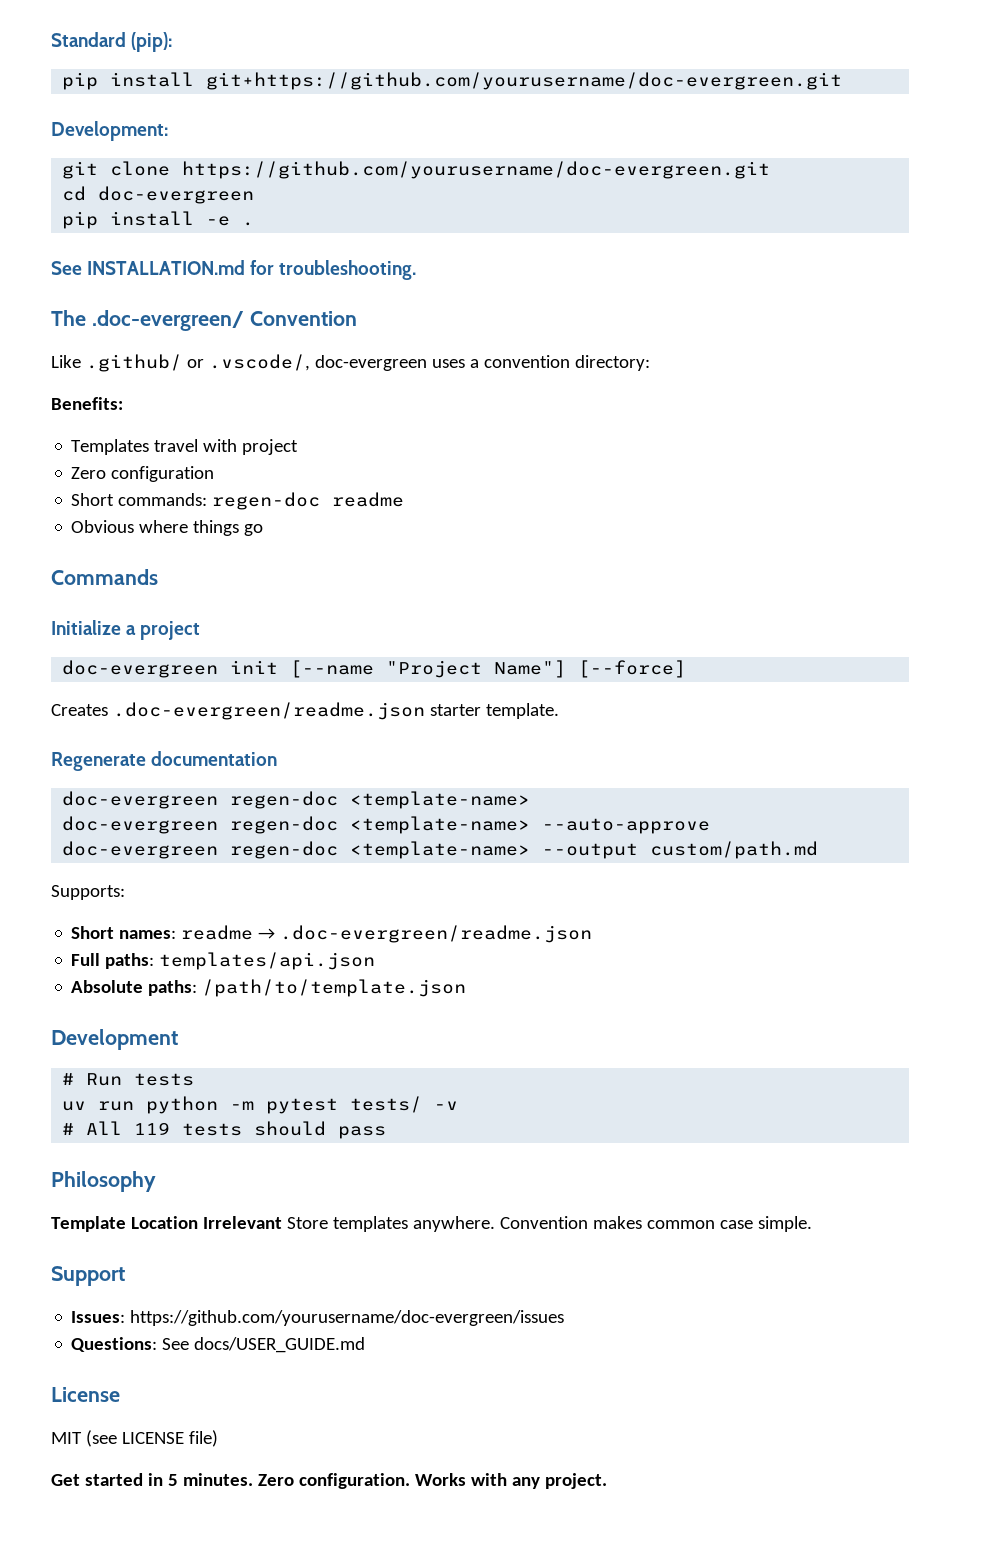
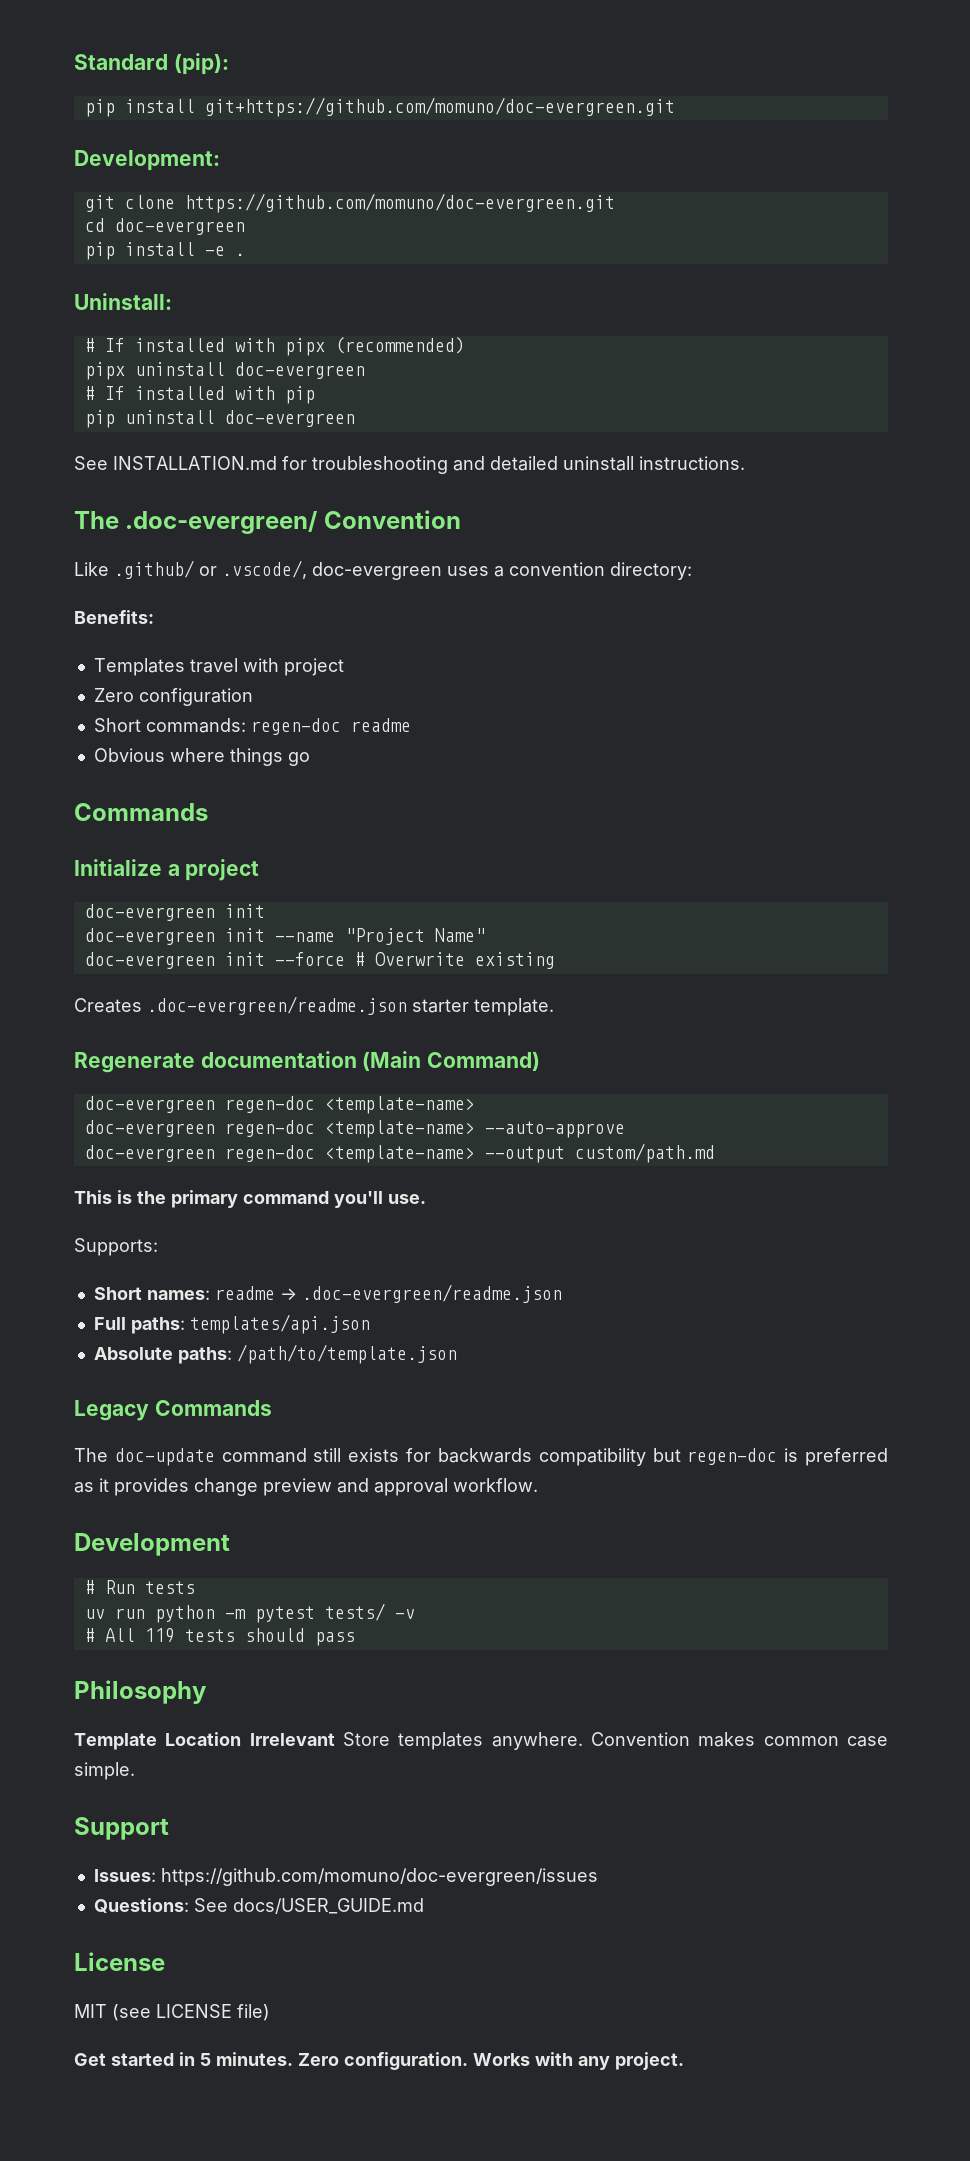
[206,72,843,90] git+https://github.com/yourusername/doc-evergreen.git -> [204,97,675,117] git+https://github.com/momuno/doc-evergreen.git
[182,161,771,179] https://github.com/yourusername/doc-evergreen.git -> [184,193,615,213] https://github.com/momuno/doc-evergreen.git
[51,260,417,280] See INSTALLATION.md for troubleshooting. -> [74,293,172,310] [84,337,465,356] [84,362,365,380] [84,386,315,404] [84,410,355,428] [74,456,745,474] Uninstall: // # If installed with pipx (recommended) // pipx uninstall doc-evergreen // # If installed with pip // pip uninstall doc-evergreen // See INSTALLATION.md for troubleshooting and detailed uninstall instructions.
[290,660,687,678] [--name "Project Name"] [--force] -> [84,928,485,945] [84,952,555,969] // doc-evergreen init --name "Project Name" // doc-evergreen init --force # Overwrite existing
(278, 758) none -> [362,1051,541,1071] (Main Command)
(819, 850) none -> [74,1190,426,1208] // This is the primary command you'll use.
(467, 988) none -> [74,1400,272,1421] [74,1448,889,1466] [74,1478,538,1496] // Legacy Commands // The doc-update command still exists for backwards compatibility but regen-doc is preferred as it provides change preview and approval workflow.
[130,1310,565,1326] https://github.com/yourusername/doc-evergreen/issues -> [160,1868,598,1886] https://github.com/momuno/doc-evergreen/issues

